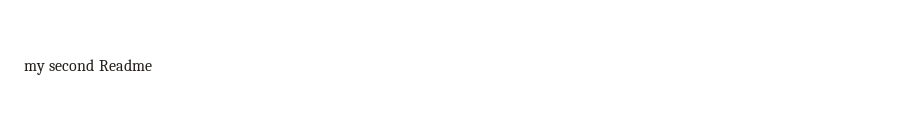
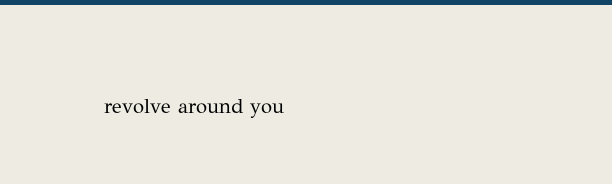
[24,59,152,75] my second Readme -> [104,99,284,118] revolve around you

